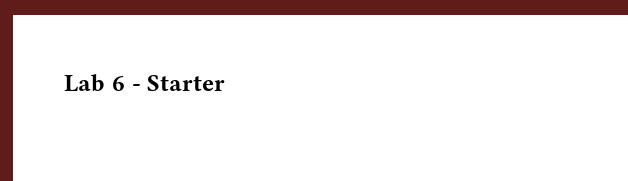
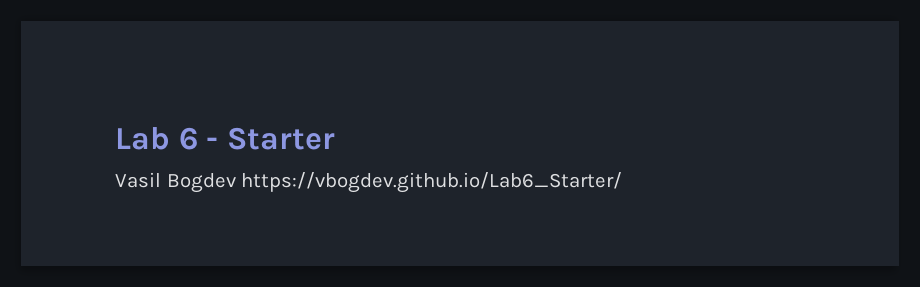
(226, 83) none -> [115,172,623,193] // Vasil Bogdev https://vbogdev.github.io/Lab6_Starter/

